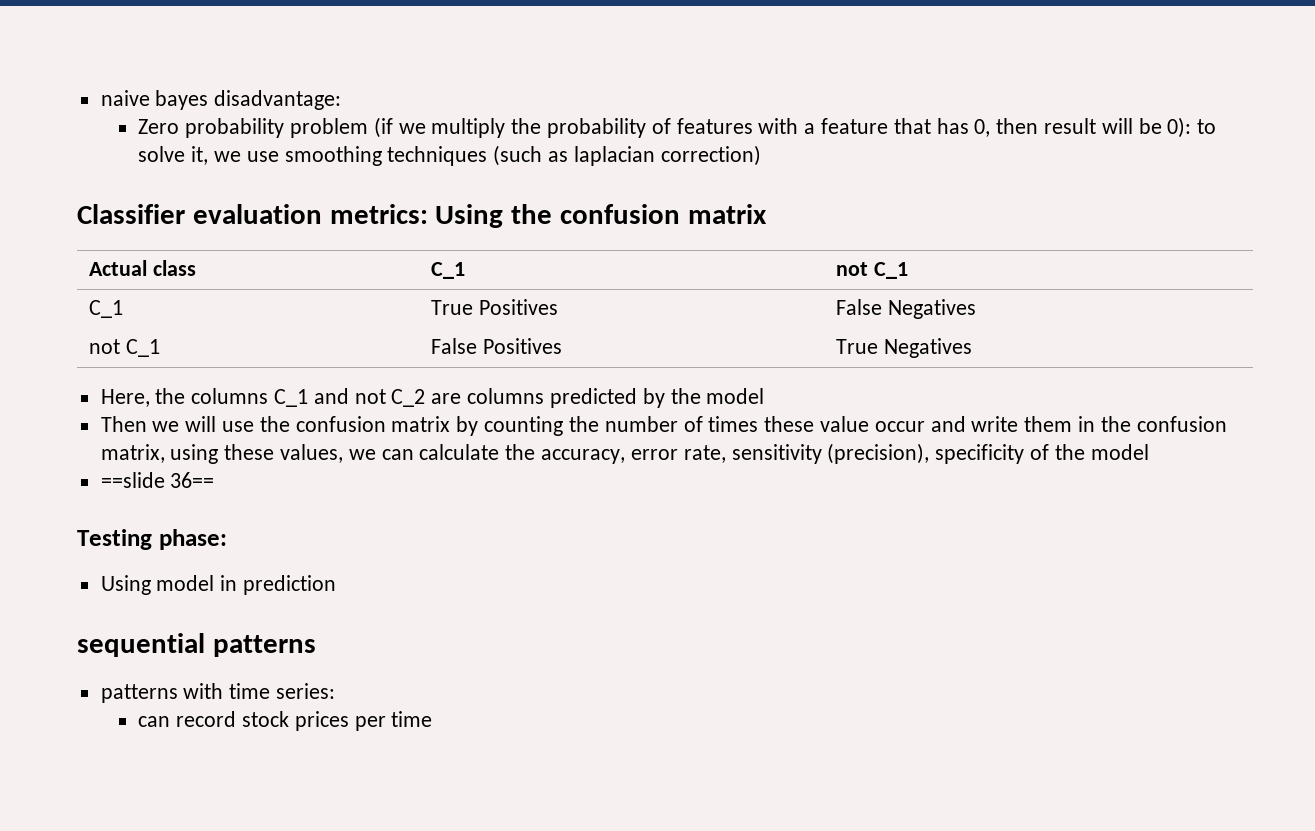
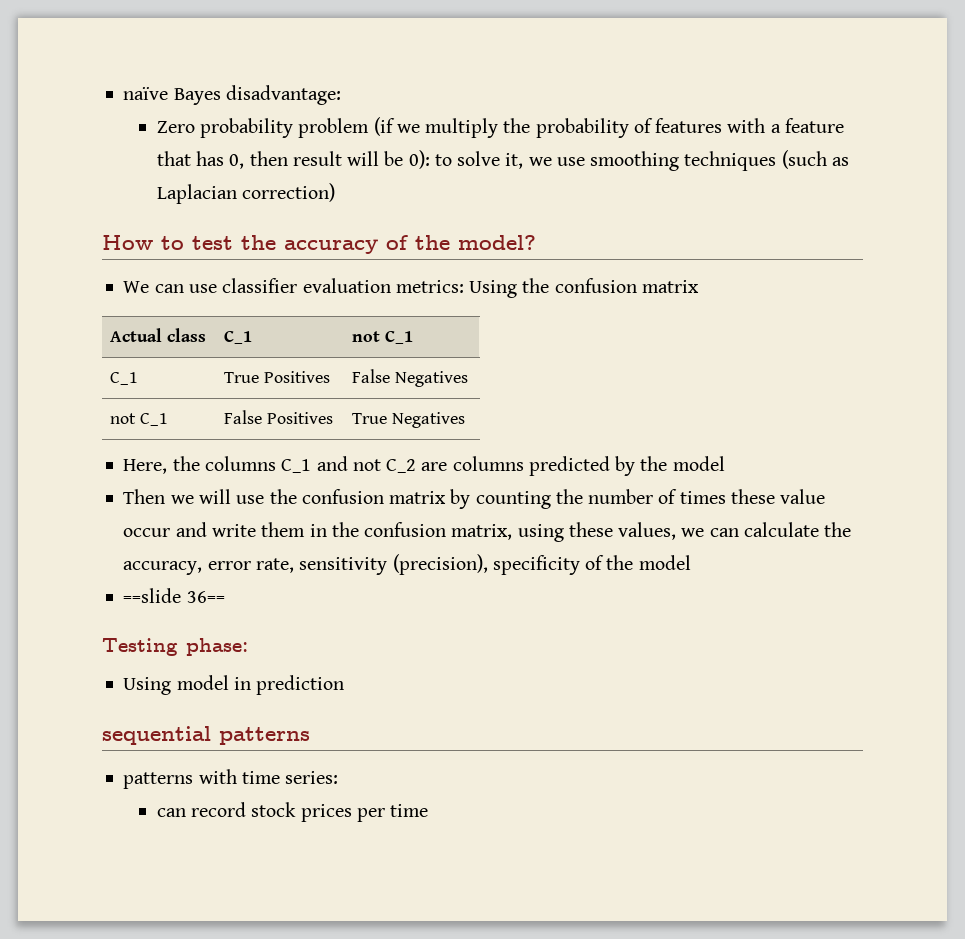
[100,90,209,110] naive bayes -> [123,87,221,105] naïve Bayes
[573,146,655,166] laplacian -> [156,184,237,204] Laplacian
[77,204,185,224] Classifier -> [102,235,536,254] [123,278,298,293] How to test the accuracy of the model? // We can use classifier

